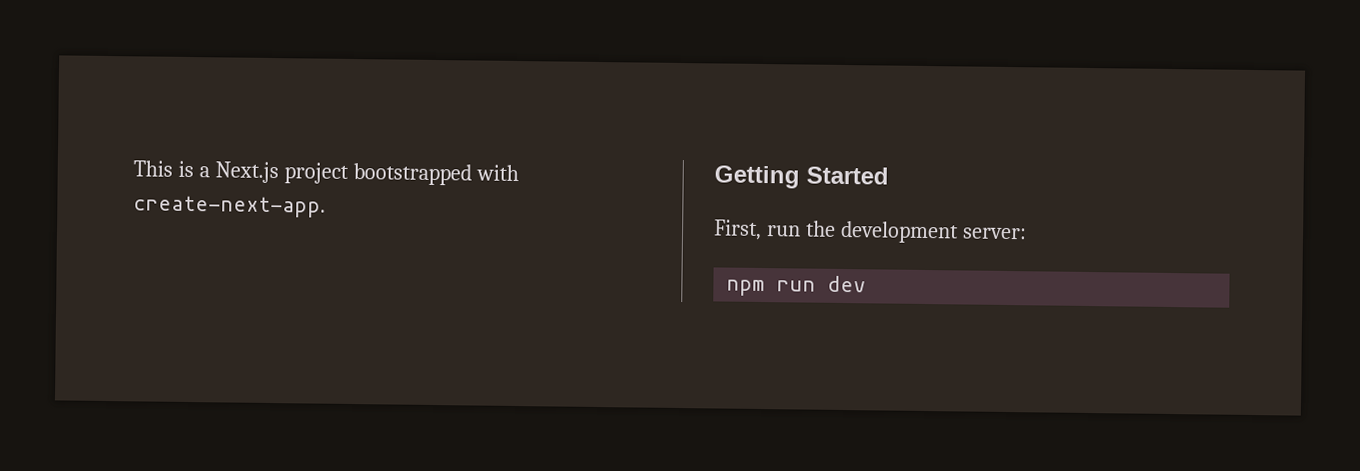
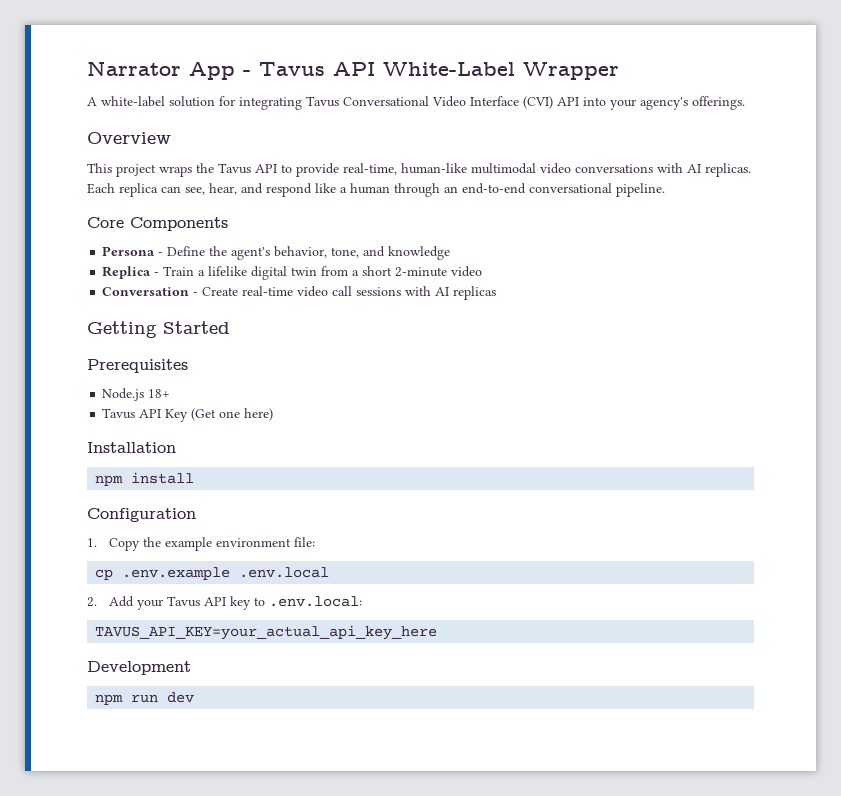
[133,160,519,186] [133,195,326,218] [714,165,889,189] [713,219,1027,244] This is a Next.js project bootstrapped with create-next-app. // Getting Started // First, run the development server: -> [87,61,619,80] [87,96,745,110] [87,132,171,144] [87,163,751,177] [87,183,665,197] [87,217,228,231] [102,246,451,260] [102,266,483,280] [102,286,497,300] [87,321,230,338] [87,359,188,373] [102,388,171,401] [102,408,274,422] [87,442,176,453] [95,472,195,486] [87,508,196,522] [87,537,315,551] [95,567,330,580] [87,596,362,610] [95,625,438,640] [87,661,191,675] Narrator App - Tavus API White-Label Wrapper // A white-label solution for integrating Tavus Conversational Video Interface (CVI) API into your agency's offerings. // Overview // This project wraps the Tavus API to provide real-time, human-like multimodal video conversations with AI replicas. Each replica can see, hear, and respond like a human through an end-to-end conversational pipeline. // Core Components // Persona - Define the agent's behavior, tone, and knowledge // Replica - Train a lifelike digital twin from a short 2-minute video // Conversation - Create real-time video call sessions with AI replicas // Getting Started // Prerequisites // Node.js 18+ // Tavus API Key (Get one here) // Installation // npm install // Configuration // 1. Copy the example environment file: // cp .env.example .env.local // 2. Add your Tavus API key to .env.local: // TAVUS_API_KEY=your_actual_api_key_here // Development

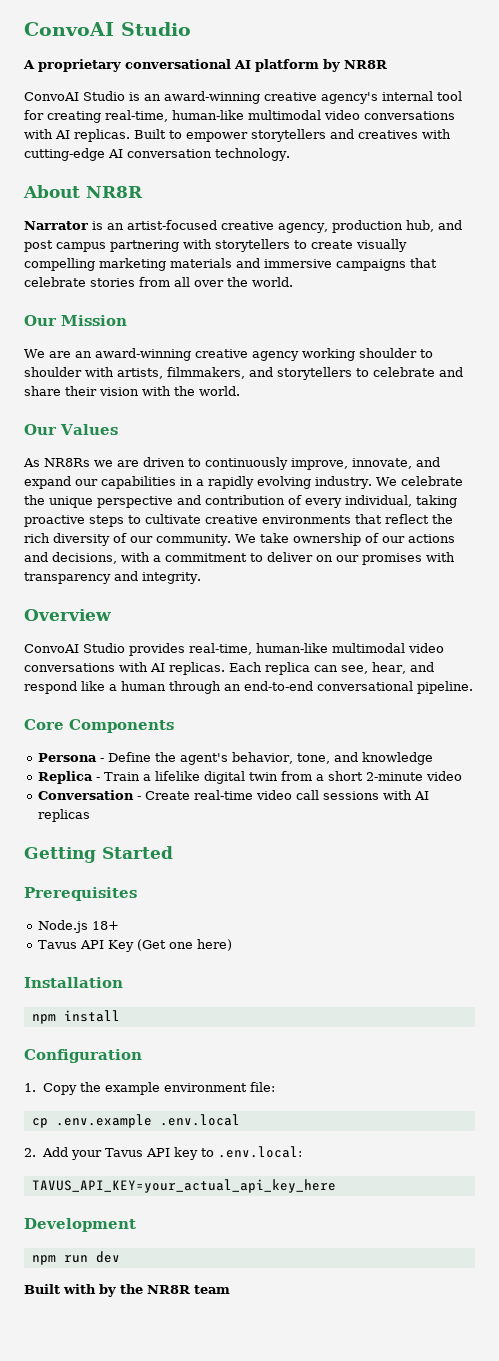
[87,61,619,80] [87,96,745,110] [87,132,171,144] [87,163,339,177] Narrator App - Tavus API White-Label Wrapper // A white-label solution for integrating Tavus Conversational Video Interface (CVI) API into your agency's offerings. // Overview // This project wraps the Tavus API to provide -> [24,22,191,36] [23,59,387,72] [24,91,462,104] [24,110,455,123] [24,129,451,142] [24,148,290,161] [23,185,143,198] [24,220,462,233] [24,239,407,252] [24,258,437,271] [24,277,293,287] [24,315,127,326] [24,348,433,361] [24,367,463,380] [24,386,240,396] [24,424,118,435] [23,457,440,470] [24,476,463,489] [24,495,457,508] [24,514,453,527] [24,533,455,546] [24,552,455,565] [24,571,201,584] [24,609,111,621] [24,643,185,656] ConvoAI Studio // A proprietary conversational AI platform by NR8R // ConvoAI Studio is an award-winning creative agency's internal tool for creating real-time, human-like multimodal video conversations with AI replicas. Built to empower storytellers and creatives with cutting-edge AI conversation technology. // About NR8R // Narrator is an artist-focused creative agency, production hub, and post campus partnering with storytellers to create visually compelling marketing materials and immersive campaigns that celebrate stories from all over the world. // Our Mission // We are an award-winning creative agency working shoulder to shoulder with artists, filmmakers, and storytellers to celebrate and share their vision with the world. // Our Values // As NR8Rs we are driven to continuously improve, innovate, and expand our capabilities in a rapidly evolving industry. We celebrate the unique perspective and contribution of every individual, taking proactive steps to cultivate creative environments that reflect the rich diversity of our community. We take ownership of our actions and decisions, with a commitment to deliver on our promises with transparency and integrity. // Overview // ConvoAI Studio provides
(195, 697) none -> [24,1284,230,1297] // Built with by the NR8R team

